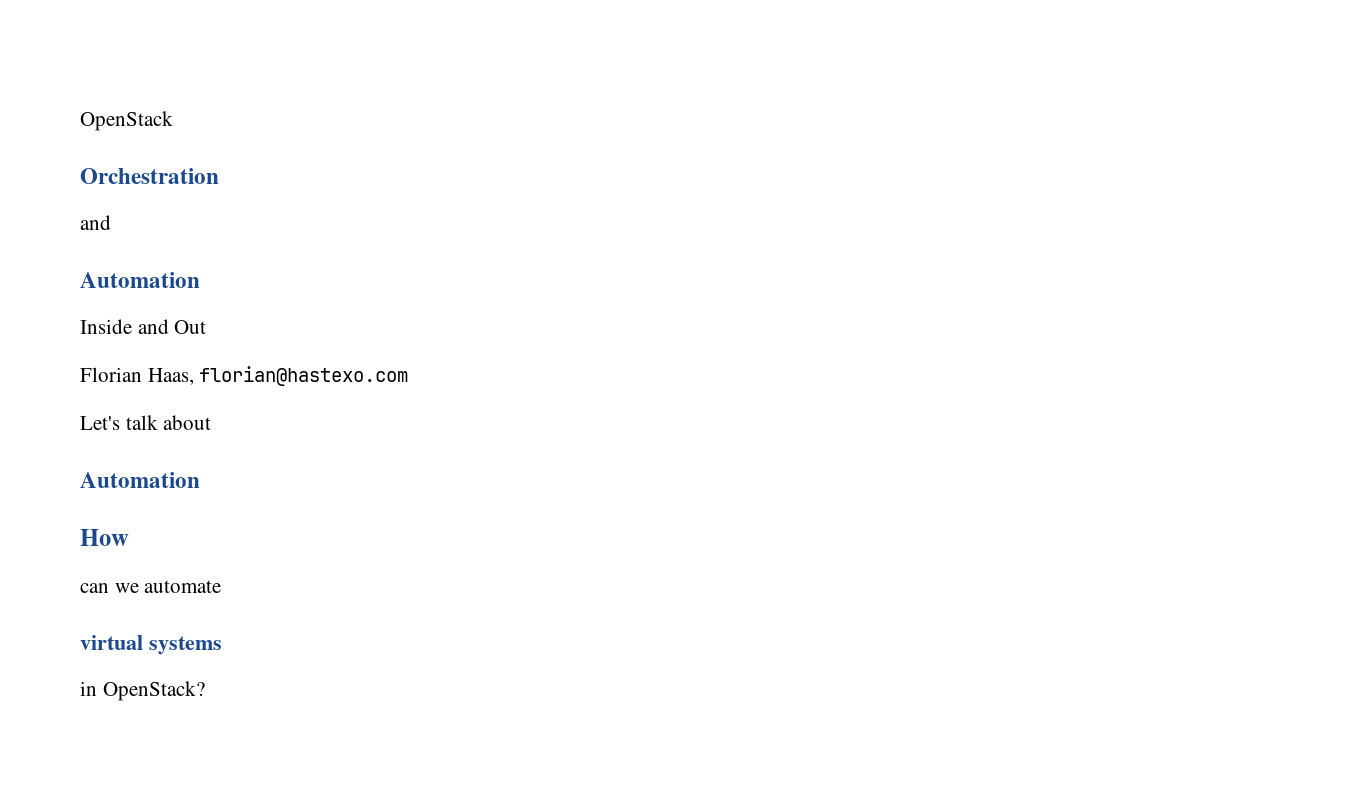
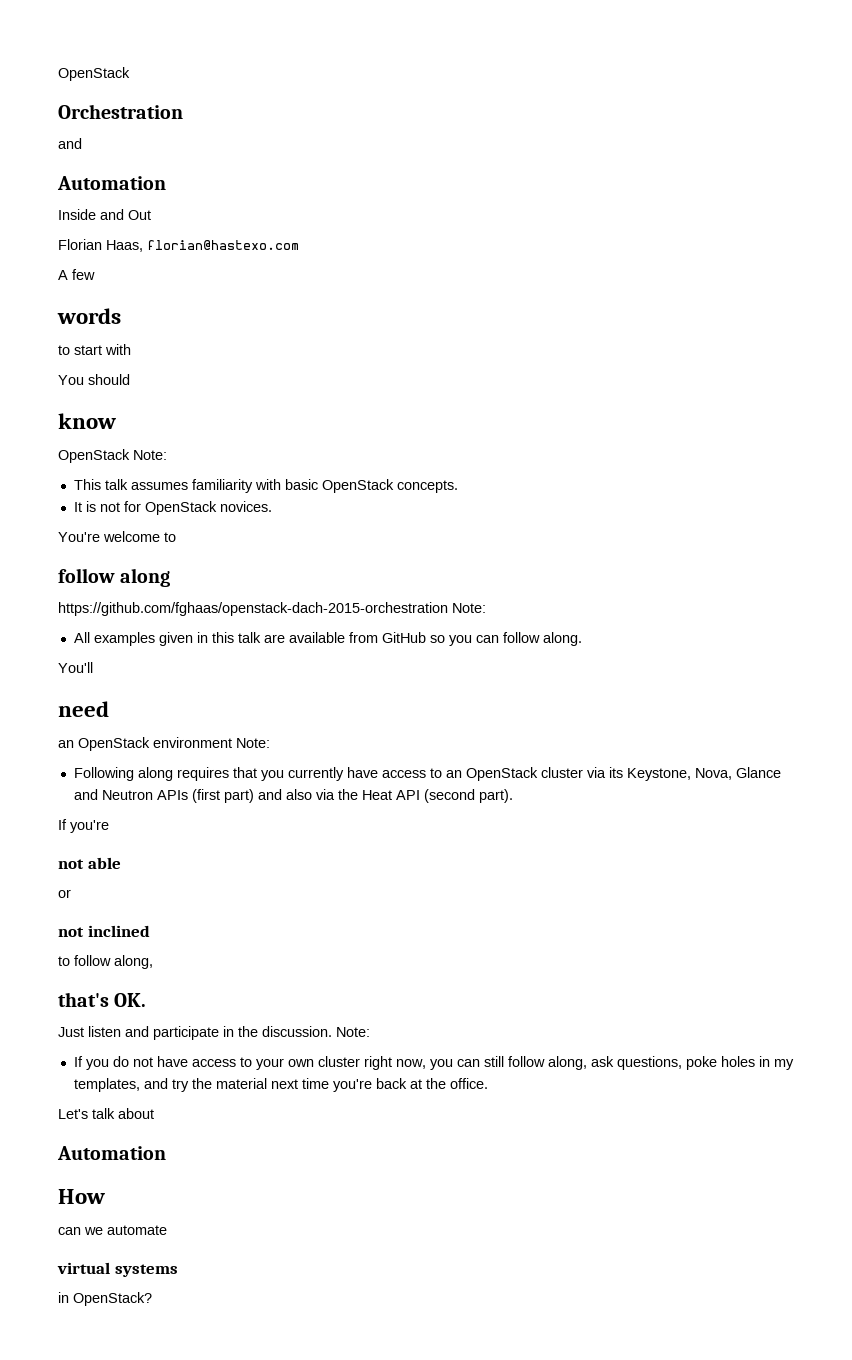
(409, 376) none -> [58,269,95,280] [57,308,121,324] [58,344,131,355] [58,374,130,385] [58,413,116,429] [58,449,167,463] [73,479,458,493] [73,501,272,515] [58,531,176,542] [58,568,171,587] [58,602,486,616] [73,632,582,646] [58,662,93,673] [58,701,109,717] [58,737,270,751] [73,767,781,781] [73,789,513,803] [58,819,109,833] [58,857,121,869] [58,889,71,898] [58,925,150,937] [58,955,153,969] [58,992,147,1007] [58,1026,370,1040] [73,1056,794,1070] [73,1078,488,1092] // A few // words // to start with // You should // know // OpenStack Note: // This talk assumes familiarity with basic OpenStack concepts. // It is not for OpenStack novices. // You're welcome to // follow along // https://github.com/fghaas/openstack-dach-2015-orchestration Note: // All examples given in this talk are available from GitHub so you can follow along. // You'll // need // an OpenStack environment Note: // Following along requires that you currently have access to an OpenStack cluster via its Keystone, Nova, Glance and Neutron APIs (first part) and also via the Heat API (second part). // If you're // not able // or // not inclined // to follow along, // that's OK. // Just listen and participate in the discussion. Note: // If you do not have access to your own cluster right now, you can still follow along, ask questions, poke holes in my templates, and try the material next time you're back at the office.

